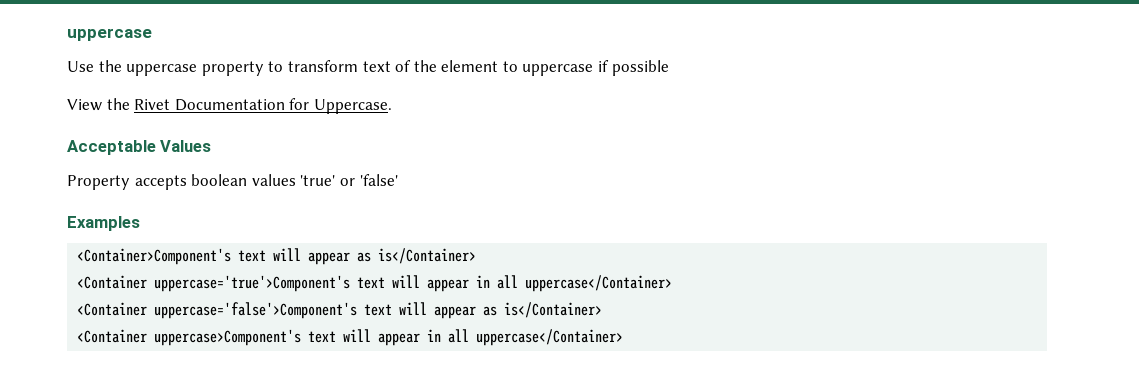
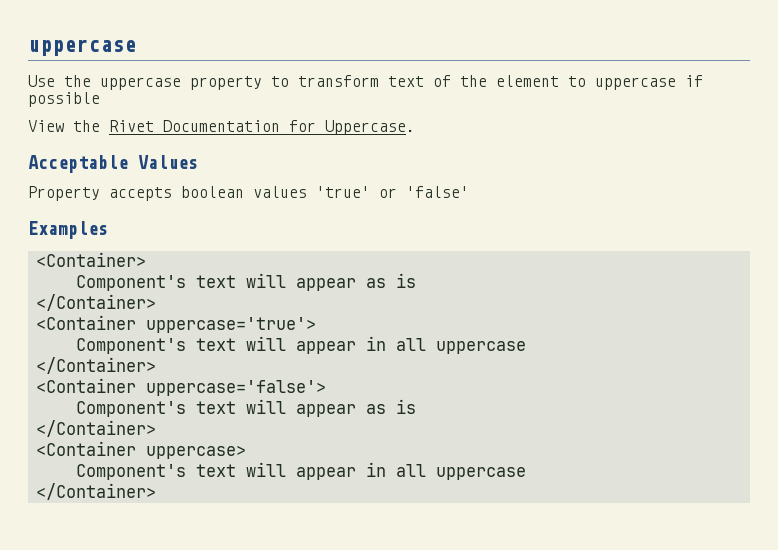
[77,248,477,265] [77,275,673,292] [77,302,603,319] [77,329,624,346] <Container>Component's text will appear as is</Container> // <Container uppercase='true'>Component's text will appear in all uppercase</Container> // <Container uppercase='false'>Component's text will appear as is</Container> // <Container uppercase>Component's text will appear in all uppercase</Container> -> [35,252,146,267] [75,273,416,291] [35,294,156,311] [35,315,316,333] [75,336,526,354] [35,357,156,374] [35,378,326,396] [75,399,416,417] [35,420,156,437] [35,441,246,459] [75,462,526,480] [35,483,156,500] <Container> // Component's text will appear as is // </Container> // <Container uppercase='true'> // Component's text will appear in all uppercase // </Container> // <Container uppercase='false'> // Component's text will appear as is // </Container> // <Container uppercase> // Component's text will appear in all uppercase // </Container>

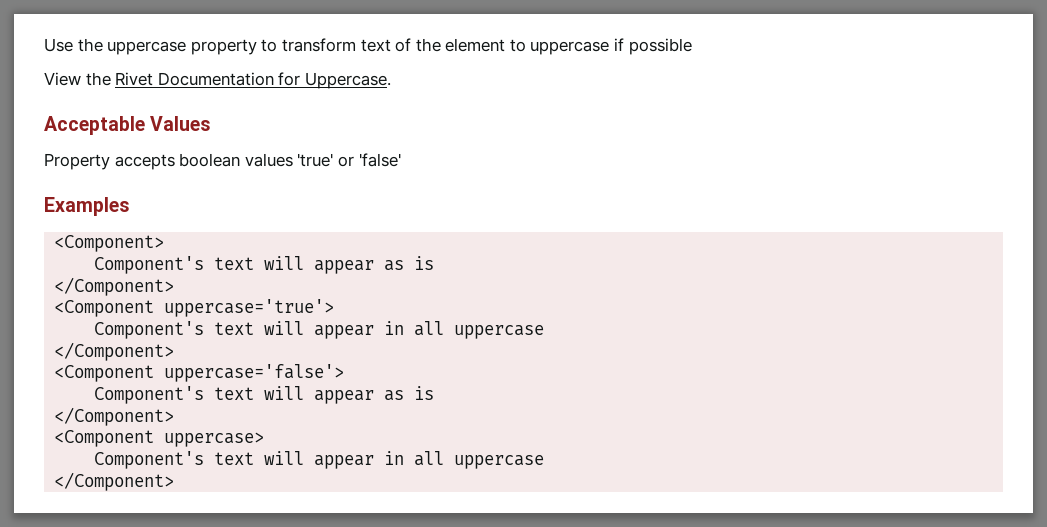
[28,39,136,56] uppercase // -> (44, 45) none
[35,252,146,267] [75,273,416,291] [35,294,156,311] [35,315,136,330] <Container> // Component's text will appear as is // </Container> // <Container -> [54,235,165,252] [94,256,435,274] [54,277,175,296] [54,300,155,317] <Component> // Component's text will appear as is // </Component> // <Component
[35,357,156,374] [35,378,136,393] </Container> // <Container -> [54,342,175,361] [54,365,155,382] </Component> // <Component
[35,420,156,437] [35,441,136,456] </Container> // <Container -> [54,407,175,426] [54,430,155,447] </Component> // <Component
[35,483,156,500] </Container> -> [54,472,175,491] </Component>

